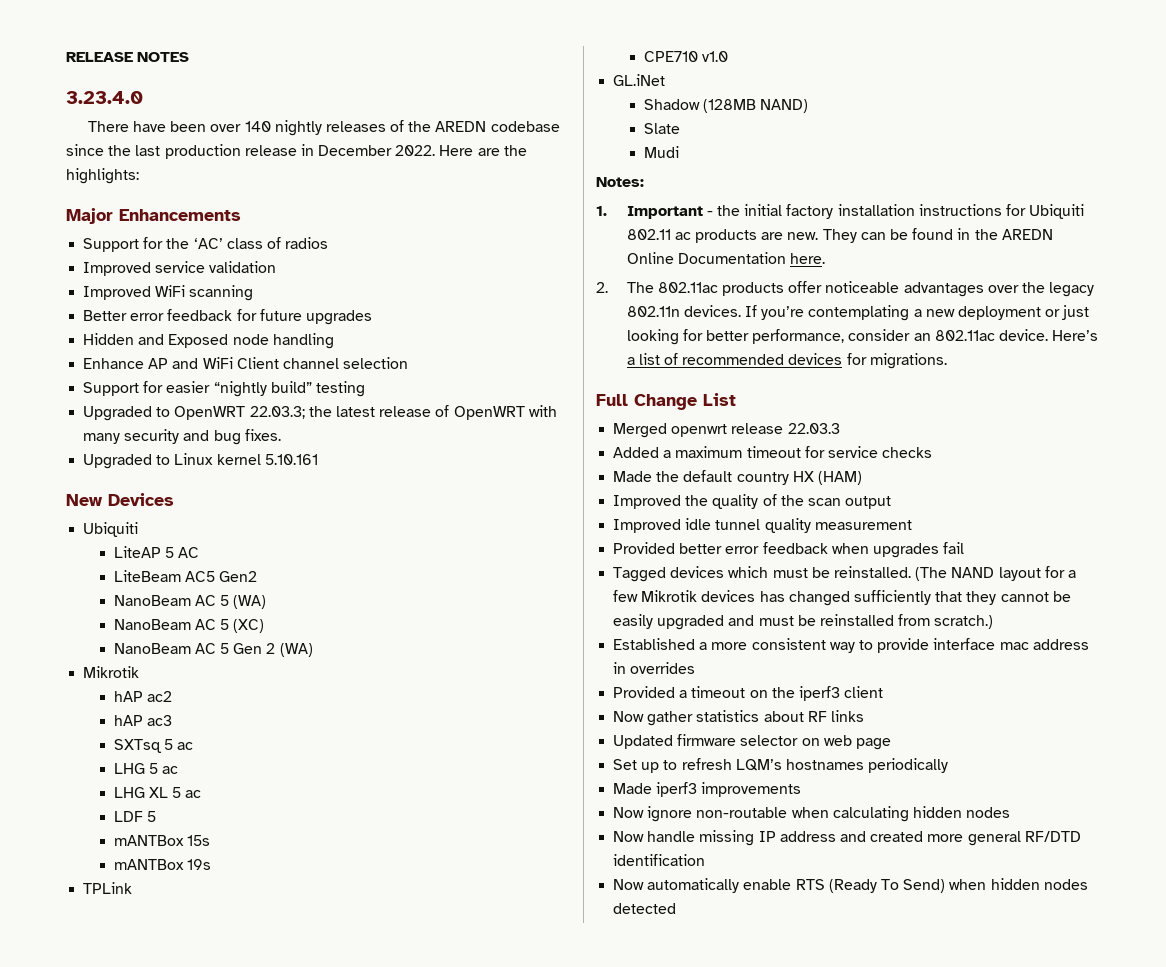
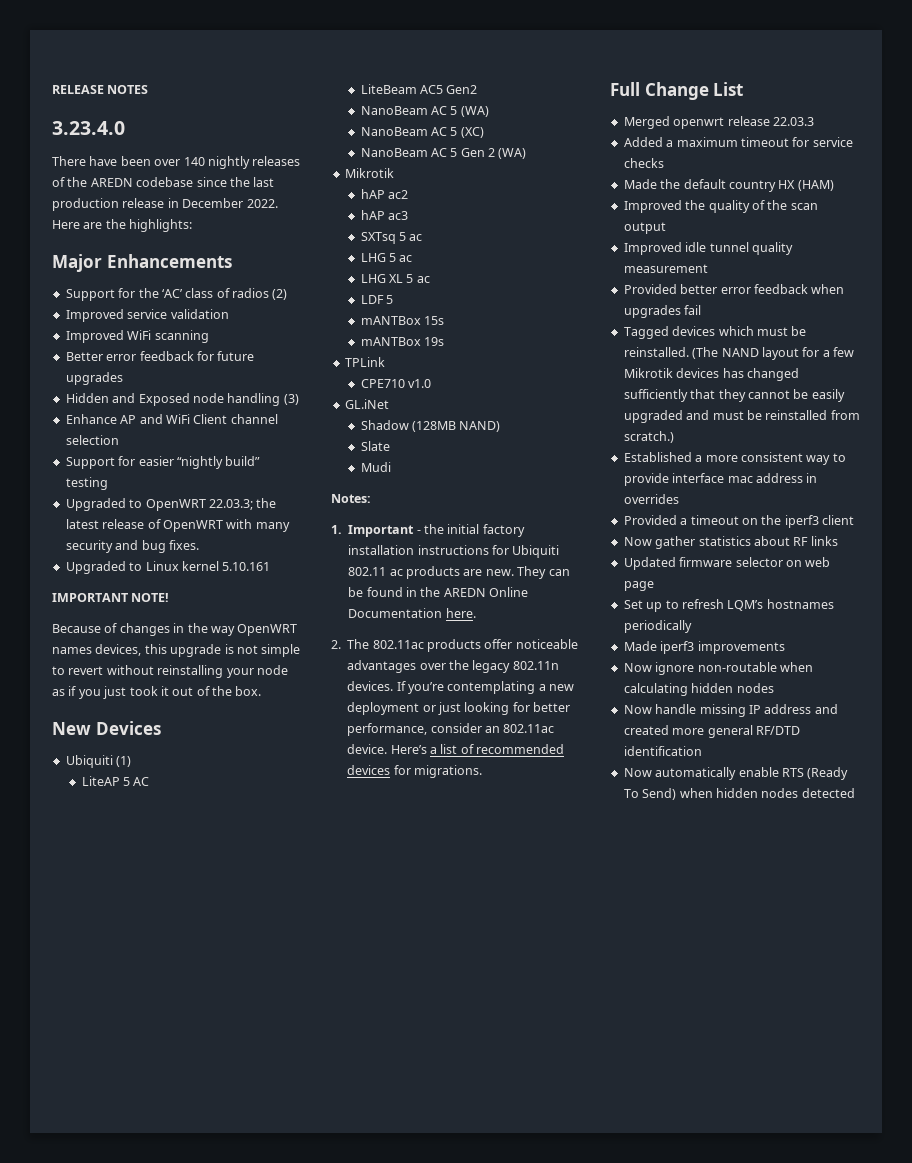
(329, 243) none -> [272,289,288,300] (2)
(334, 341) none -> [283,394,299,405] (3)
(318, 459) none -> [52,593,170,602] [52,623,298,636] [52,644,301,657] [52,665,288,678] [52,686,262,699] // IMPORTANT NOTE! // Because of changes in the way OpenWRT names devices, this upgrade is not simple to revert without reinstalling your node as if you just took it out of the box.
(139, 529) none -> [116,756,132,767] (1)

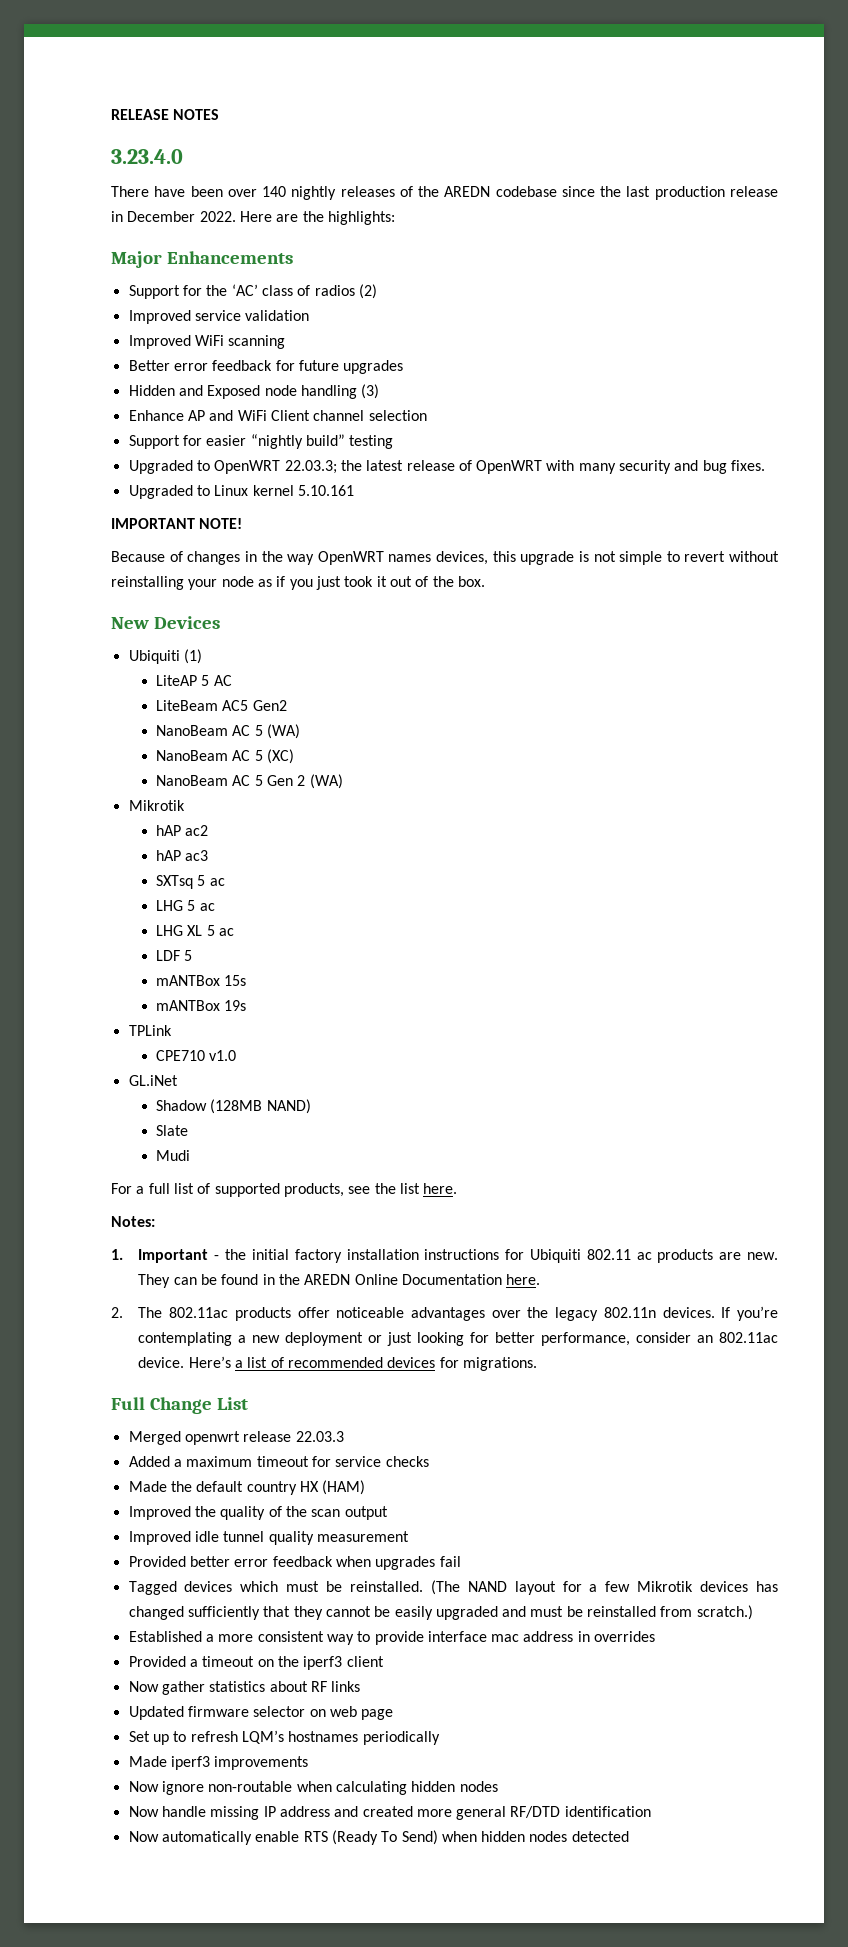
(391, 467) none -> [111,1183,458,1197] // For a full list of supported products, see the list here.

